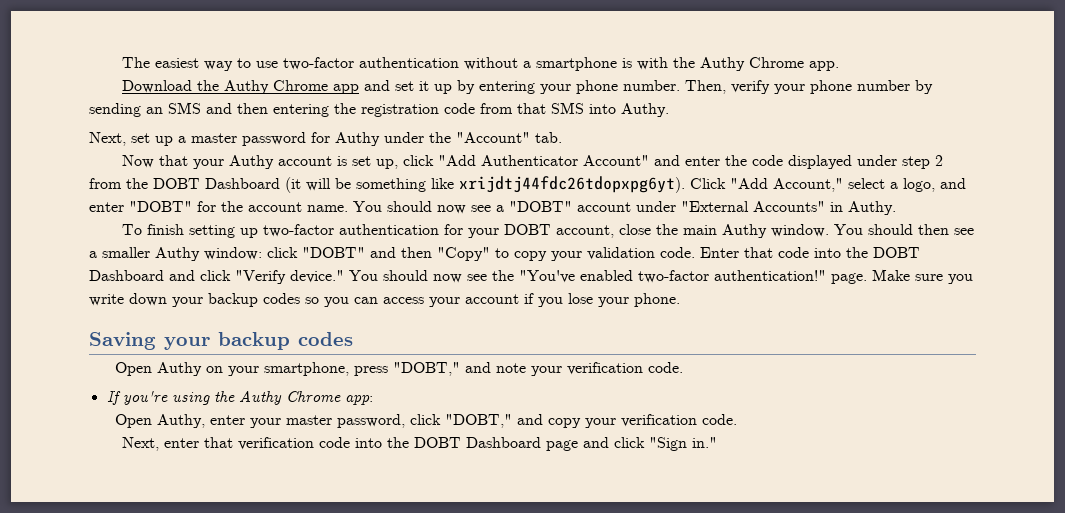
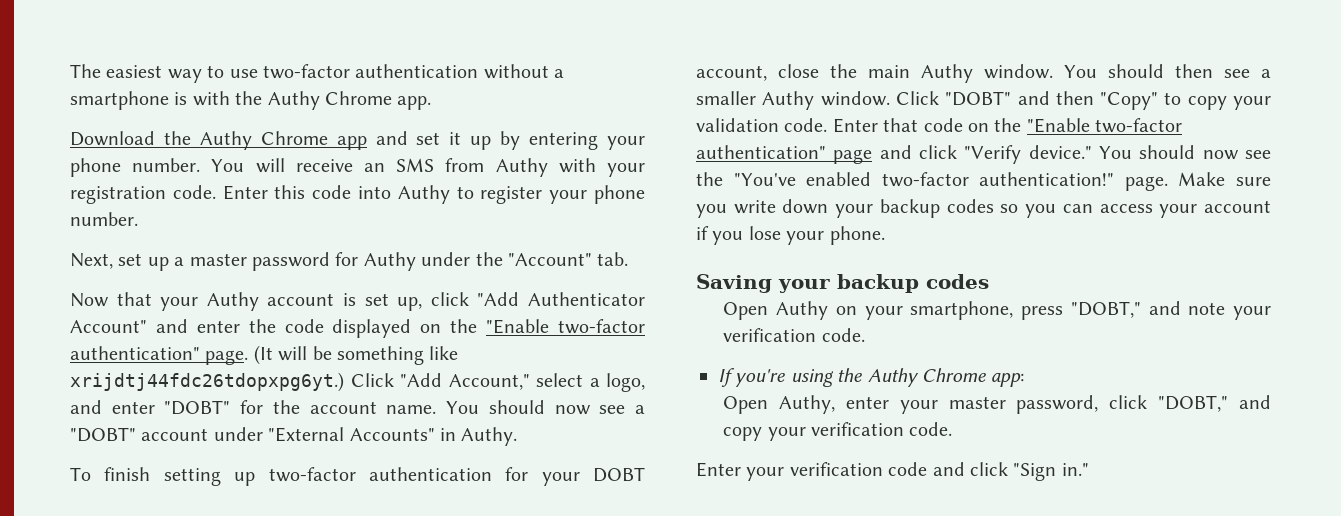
[685,80,934,94] [89,102,669,117] Then, verify your phone number by sending an SMS and then entering the registration code from that SMS into Authy. -> [211,158,645,177] [70,185,645,204] [70,212,138,226] You will receive an SMS from Authy with your registration code. Enter this code into Authy to register your phone number.
[857,155,944,169] [89,177,301,193] under step 2 from the DOBT Dashboard (it -> [420,319,646,334] [70,345,273,365] on the "Enable two-factor authentication" page. (It
[459,176,685,193] xrijdtj44fdc26tdopxpg6yt). -> [70,372,344,392] xrijdtj44fdc26tdopxpg6yt.)
[204,247,298,260] window: click -> [820,91,939,106] window. Click
[814,247,920,258] [89,270,164,281] into the DOBT Dashboard -> [968,118,1183,133] [696,145,873,164] on the "Enable two-factor authentication" page
[122,437,579,451] Next, enter that verification code into the DOBT Dashboard page -> [696,462,928,481] Enter your verification code

